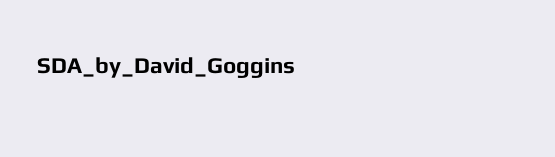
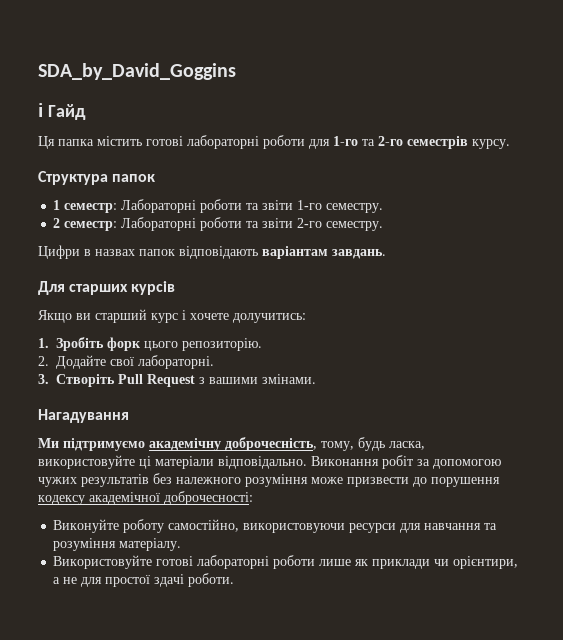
(295, 67) none -> [38,103,86,120] [38,135,510,149] [38,171,156,185] [53,199,384,213] [53,217,384,231] [38,245,386,259] [38,281,176,295] [38,309,306,323] [38,337,262,351] [38,355,214,369] [38,374,316,387] [38,409,129,423] [38,437,425,451] [38,455,501,469] [38,473,500,487] [38,491,253,505] [53,519,498,533] [53,538,182,551] [53,555,519,569] [53,573,235,587] // ℹ Гайд // Ця папка містить готові лабораторні роботи для 1-го та 2-го семестрів курсу. // Структура папок // 1 семестр: Лабораторні роботи та звіти 1-го семестру. // 2 семестр: Лабораторні роботи та звіти 2-го семестру. // Цифри в назвах папок відповідають варіантам завдань. // Для старших курсів // Якщо ви старший курс і хочете долучитись: // 1. Зробіть форк цього репозиторію. // 2. Додайте свої лабораторні. // 3. Створіть Pull Request з вашими змінами. // Нагадування // Ми підтримуємо академічну доброчесність, тому, будь ласка, використовуйте ці матеріали відповідально. Виконання робіт за допомогою чужих результатів без належного розуміння може призвести до порушення кодексу академічної доброчесності: // Виконуйте роботу самостійно, використовуючи ресурси для навчання та розуміння матеріалу. // Використовуйте готові лабораторні роботи лише як приклади чи орієнтири, а не для простої здачі роботи.

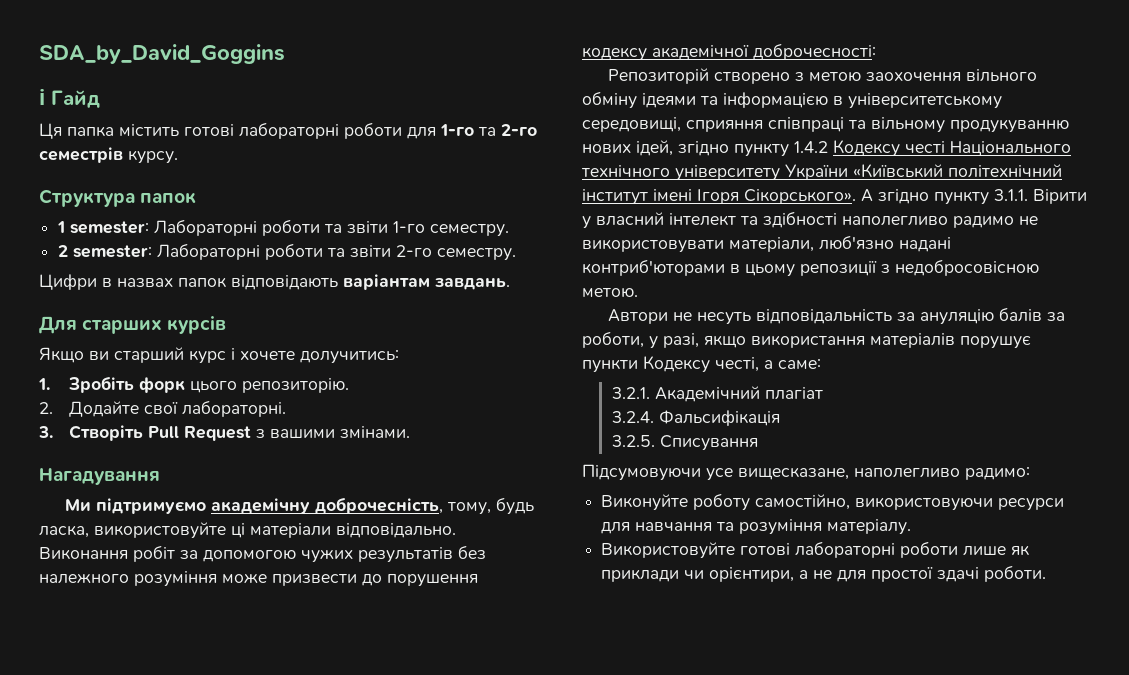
[64,203,118,213] семестр: -> [70,221,150,234] semester:
[64,221,118,231] семестр: -> [73,245,153,258] semester:
(253, 498) none -> [607,68,1037,84] [582,91,1002,109] [582,117,1069,133] [582,139,1071,157] [581,163,1062,181] [582,189,1087,205] [582,211,1038,229] [582,235,951,253] [582,259,1039,277] [582,288,638,297] [607,307,1065,325] [582,331,1031,349] [582,355,821,373] [611,386,823,402] [611,410,780,426] [611,435,758,451] [582,464,1030,481] // Репозиторій створено з метою заохочення вільного обміну ідеями та інформацією в університетському середовищі, сприяння співпраці та вільному продукуванню нових ідей, згідно пункту 1.4.2 Кодексу честі Національного технічного університету України «Київський політехнічний інститут імені Ігоря Сікорського». А згідно пункту 3.1.1. Вірити у власний інтелект та здібності наполегливо радимо не використовувати матеріали, люб'язно надані контриб'юторами в цьому репозиції з недобросовісною метою. // Автори не несуть відповідальність за ануляцію балів за роботи, у разі, якщо використання матеріалів порушує пункти Кодексу честі, а саме: // 3.2.1. Академічний плагіат // 3.2.4. Фальсифікація // 3.2.5. Списування // Підсумовуючи усе вищесказане, наполегливо радимо:

